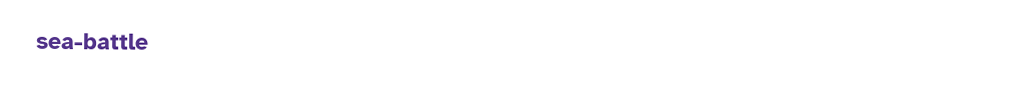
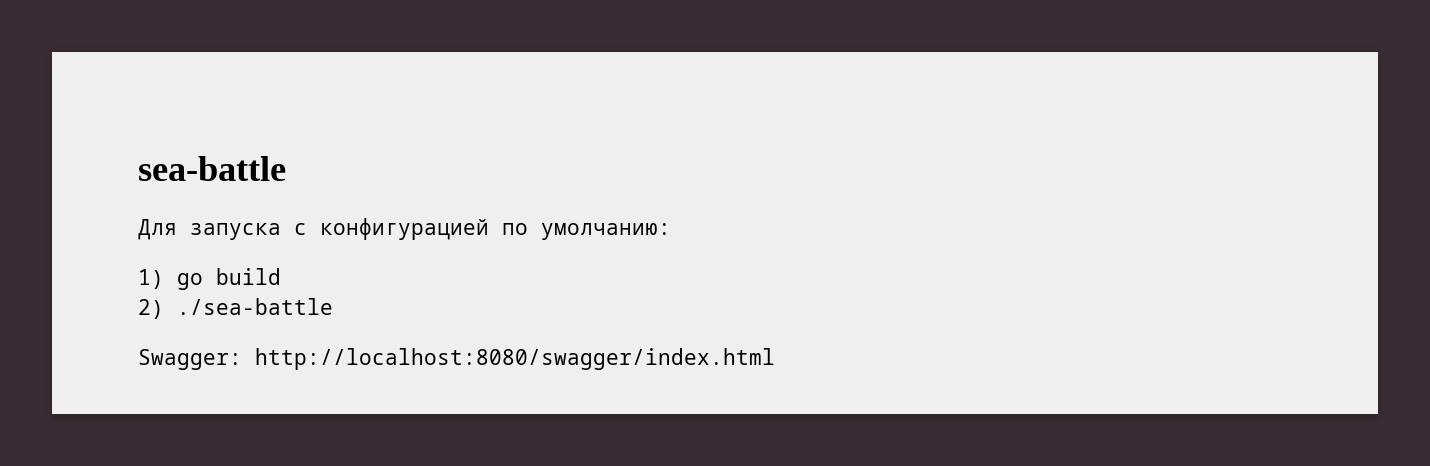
(149, 41) none -> [138,218,671,240] [138,268,282,290] [138,298,334,319] [138,348,775,370] // Для запуска с конфигурацией по умолчанию: // 1) go build // 2) ./sea-battle // Swagger: http://localhost:8080/swagger/index.html

